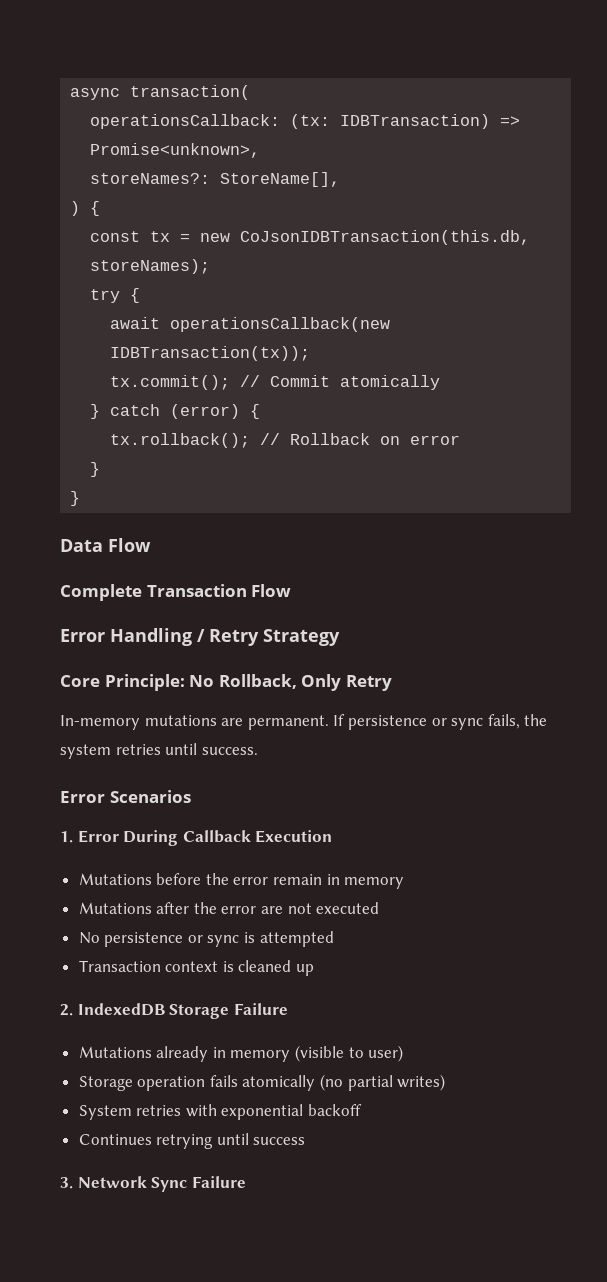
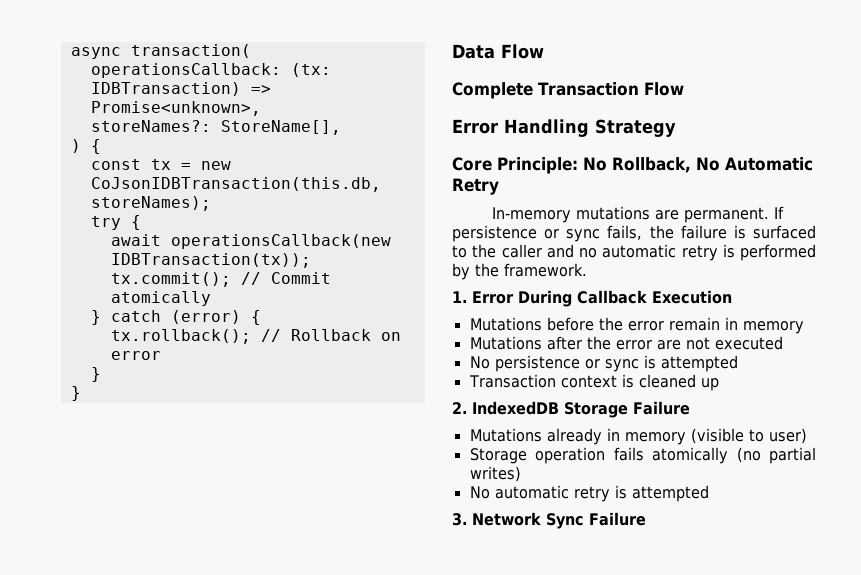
[197,629,259,646] / Retry -> (589, 128) none
[301,674,342,691] Only -> [696,157,813,171] No Automatic
[60,743,258,759] [60,790,191,803] system retries until success. // Error Scenarios -> [680,225,816,239] [452,244,816,261] [452,263,587,280] failure is surfaced to the caller and no automatic retry is performed by the framework.
[78,1104,363,1120] [78,1133,306,1149] System retries with exponential backoff // Continues retrying until success -> [469,485,709,502] No automatic retry is attempted

